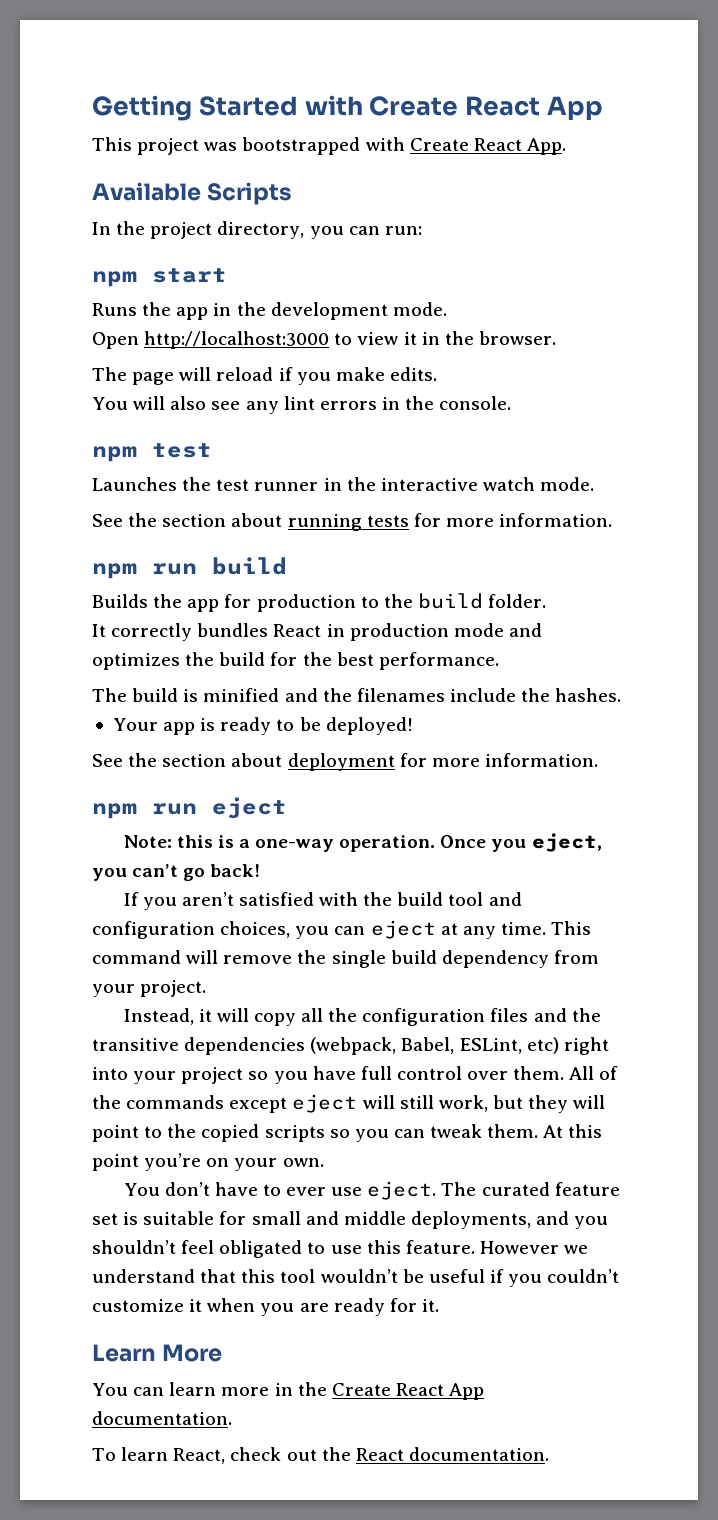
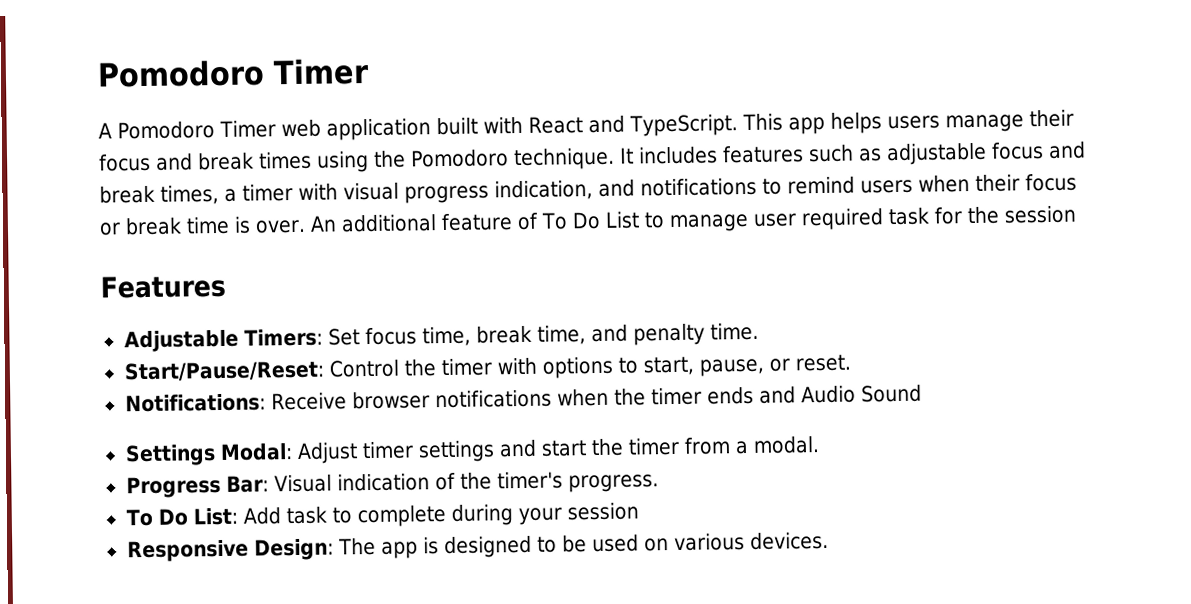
[92,95,603,121] [92,137,566,155] [92,182,293,205] [92,221,422,239] [92,268,227,287] [92,302,447,320] [92,331,556,349] [92,367,437,385] [92,396,512,414] [92,443,212,462] [92,477,595,491] [92,513,613,531] [92,557,287,579] [92,593,547,612] [92,623,542,641] [92,652,499,670] [92,688,622,702] [112,718,158,731] Getting Started with Create React App // This project was bootstrapped with Create React App. // Available Scripts // In the project directory, you can run: // npm start // Runs the app in the development mode. // Open http://localhost:3000 to view it in the browser. // The page will reload if you make edits. // You will also see any lint errors in the console. // npm test // Launches the test runner in the interactive watch mode. // See the section about running tests for more information. // npm run build // Builds the app for production to the build folder. // It correctly bundles React in production mode and optimizes the build for the best performance. // The build is minified and the filenames include the hashes. // Your -> [97,57,370,88] [98,109,1074,141] [99,141,1086,173] [99,173,1077,205] [99,205,1076,236] [100,274,226,299] [123,322,759,353] [123,354,851,382] [124,384,922,413] [124,436,820,467] [125,471,659,499] [125,502,639,528] [126,537,376,563] Pomodoro Timer // A Pomodoro Timer web application built with React and TypeScript. This app helps users manage their focus and break times using the Pomodoro technique. It includes features such as adjustable focus and break times, a timer with visual progress indication, and notifications to remind users when their focus or break time is over. An additional feature of To Do List to manage user required task for the session // Features // Adjustable Timers: Set focus time, break time, and penalty time. // Start/Pause/Reset: Control the timer with options to start, pause, or reset. // Notifications: Receive browser notifications when the timer ends and Audio Sound // Settings Modal: Adjust timer settings and start the timer from a modal. // Progress Bar: Visual indication of the timer's progress. // To Do List: Add task to complete during your session // Responsive Design: The
[220,717,272,735] ready -> [443,535,532,559] designed
[325,717,413,735] [92,753,598,771] [92,797,287,819] [123,833,602,852] [92,864,261,881] [123,892,522,910] [92,920,592,939] [92,950,599,968] [92,980,207,997] [123,1008,601,1026] [92,1037,609,1055] [92,1066,619,1084] [92,1094,606,1113] [92,1124,603,1142] [92,1153,324,1171] [123,1181,620,1200] [92,1211,609,1229] [92,1240,589,1258] [92,1269,620,1287] [92,1298,439,1316] [92,1344,223,1362] [92,1382,485,1400] [92,1411,232,1425] [92,1447,549,1464] deployed! // See the section about deployment for more information. // npm run eject // Note: this is a one-way operation. Once you eject, you can’t go back! // If you aren’t satisfied with the build tool and configuration choices, you can eject at any time. This command will remove the single build dependency from your project. // Instead, it will copy all the configuration files and the transitive dependencies (webpack, Babel, ESLint, etc) right into your project so you have full control over them. All of the commands except eject will still work, but they will point to the copied scripts so you can tweak them. At this point you’re on your own. // You don’t have to ever use eject. The curated feature set is suitable for small and middle deployments, and you shouldn’t feel obligated to use this feature. However we understand that this tool wouldn’t be useful if you couldn’t customize it when you are ready for it. // Learn More // You can learn more in the Create React App documentation. // To learn React, check out the React documentation. -> [591,531,829,553] used on various devices.

